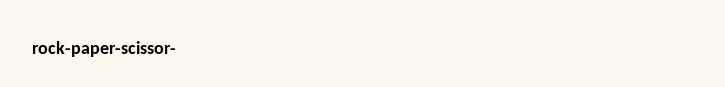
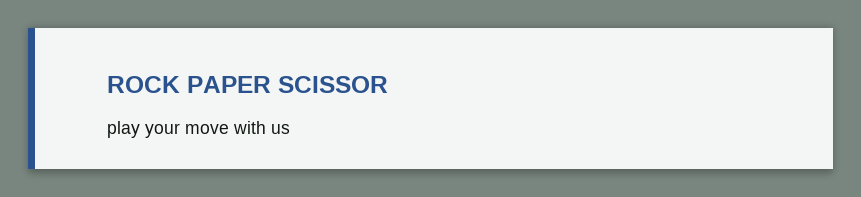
[32,41,176,57] rock-paper-scissor- -> [107,76,388,93] [107,121,290,138] ROCK PAPER SCISSOR // play your move with us

